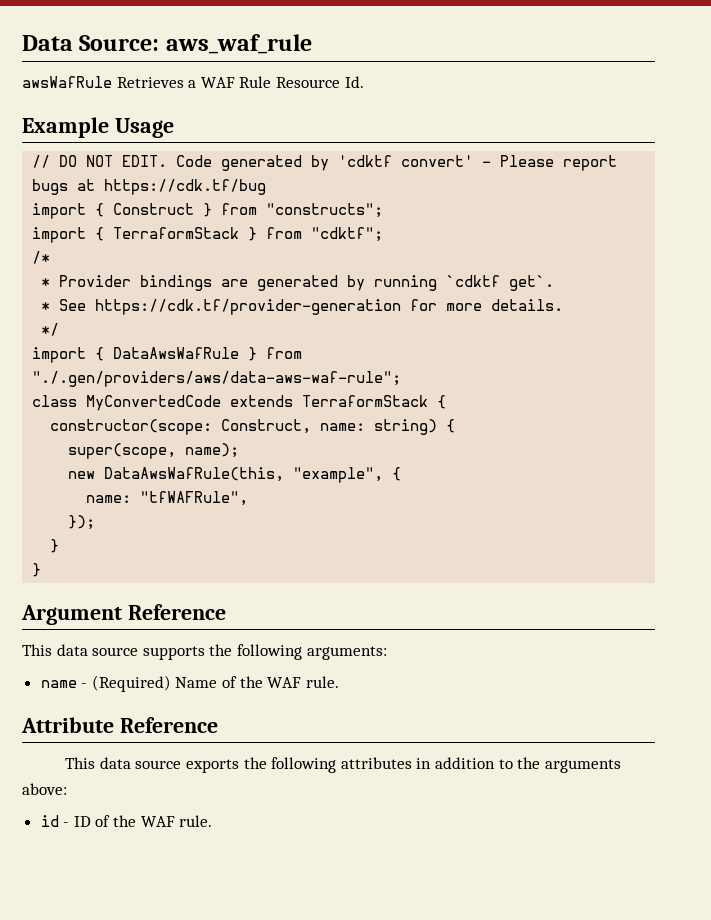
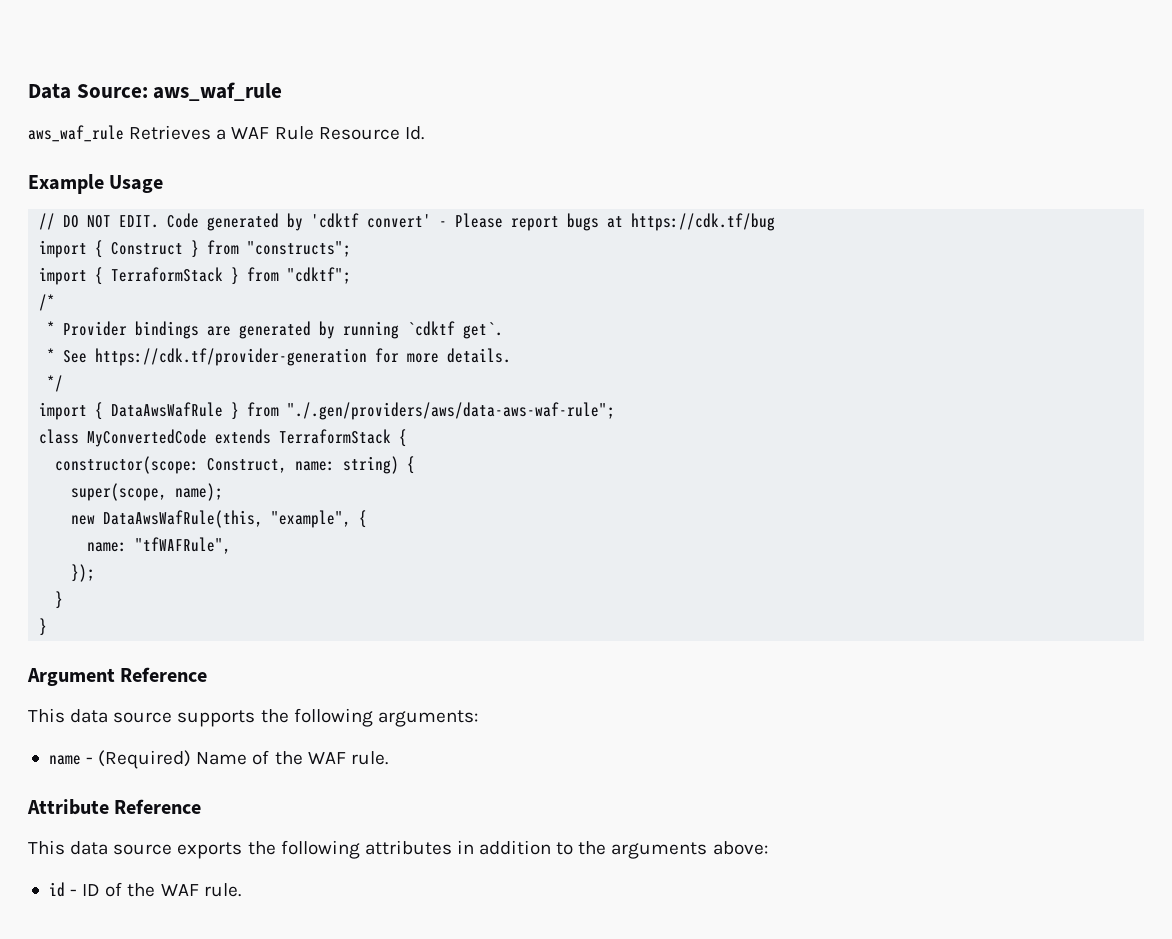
[22,76,112,88] awsWafRule -> [28,125,124,142] aws_waf_rule

